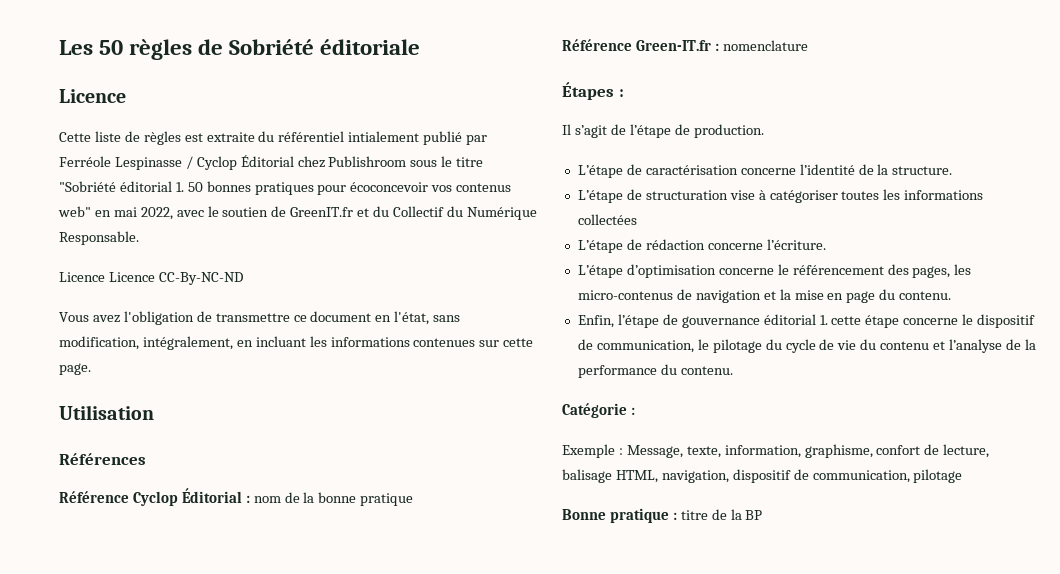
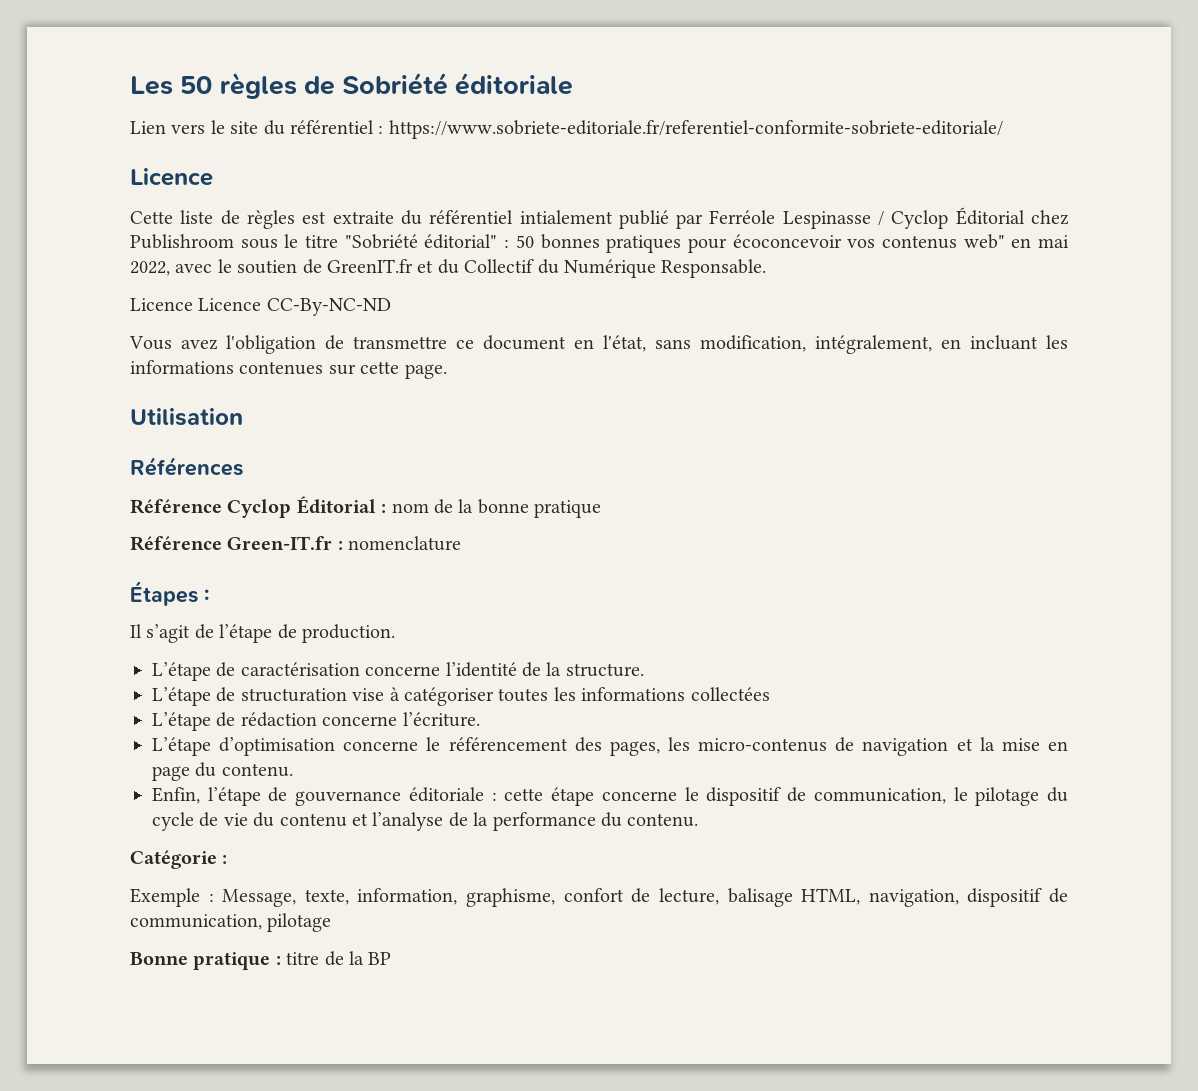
(421, 47) none -> [130,120,1003,139] // Lien vers le site du référentiel : https://www.sobriete-editoriale.fr/referentiel-conformite-sobriete-editoriale/
[119,181,184,192] éditorial 1. -> [424,234,510,249] éditorial" :
[763,314,828,325] éditorial 1. -> [408,787,497,802] éditoriale :

